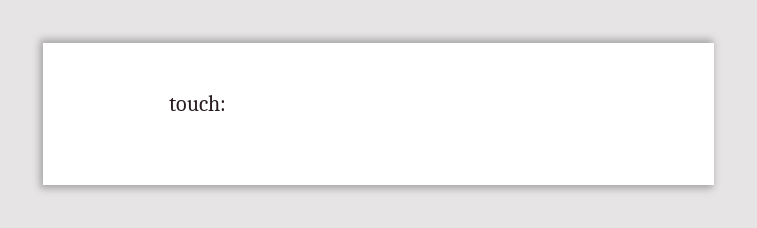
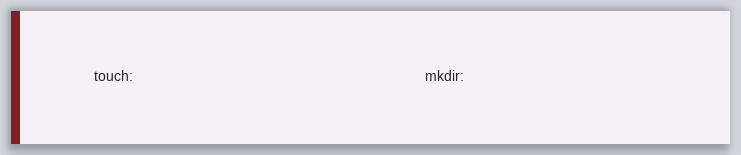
(227, 103) none -> [424,70,464,81] // mkdir:

